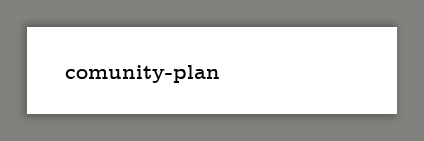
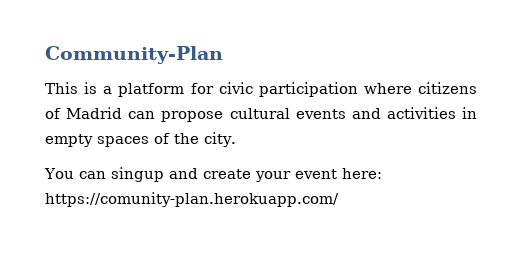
[65,65,220,83] comunity-plan -> [45,46,223,64] [45,82,477,97] [45,107,477,122] [45,132,236,147] [44,167,382,182] [45,192,339,207] Community-Plan // This is a platform for civic participation where citizens of Madrid can propose cultural events and activities in empty spaces of the city. // You can singup and create your event here: https://comunity-plan.herokuapp.com/

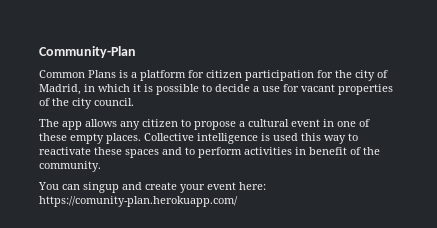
[45,82,78,94] This -> [39,70,116,78] Common Plans
[218,82,477,97] [45,107,477,122] [45,132,236,147] civic participation where citizens of Madrid can propose cultural events and activities in empty spaces of the city. -> [206,70,388,81] [39,84,393,95] [39,98,134,109] [39,119,370,130] [39,133,358,144] [39,147,380,158] [39,161,101,172] citizen participation for the city of Madrid, in which it is possible to decide a use for vacant properties of the city council. // The app allows any citizen to propose a cultural event in one of these empty places. Collective intelligence is used this way to reactivate these spaces and to perform activities in benefit of the community.

